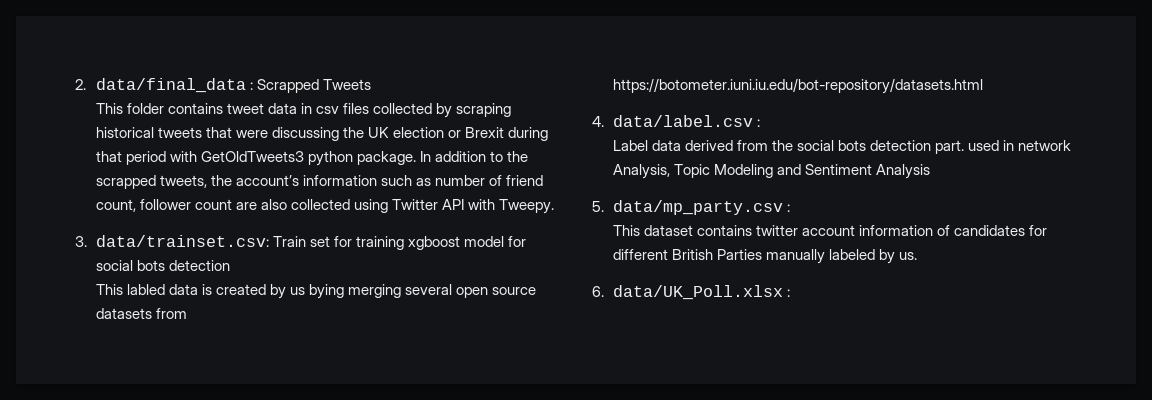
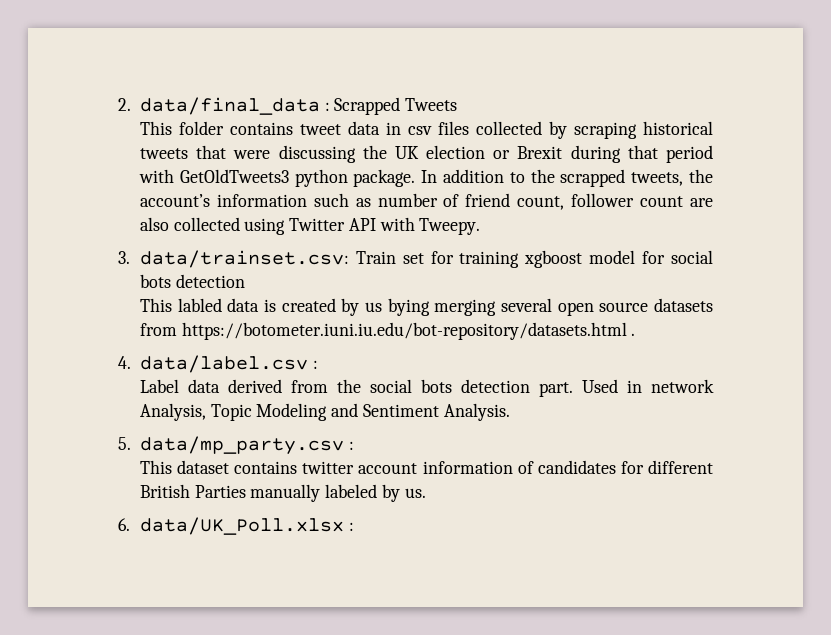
(983, 86) none -> [631,333,636,336] .
[968,140,1000,151] used -> [581,379,618,393] Used
[875,164,930,179] Analysis -> [443,403,510,421] Analysis.

